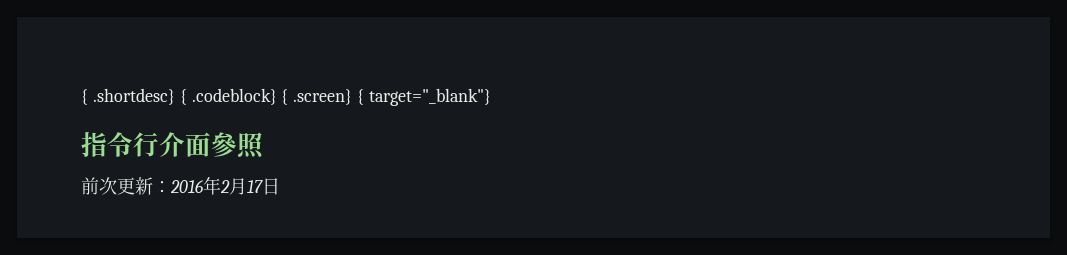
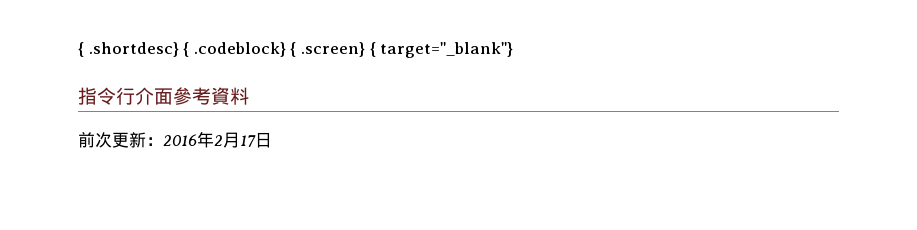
[237,132,264,159] 照 -> [192,87,249,105] 考資料

